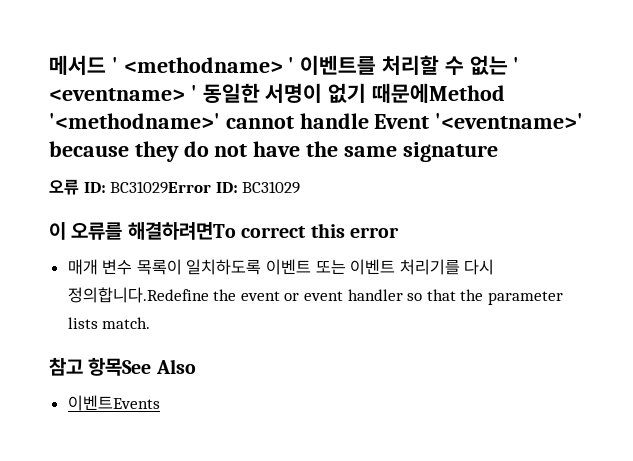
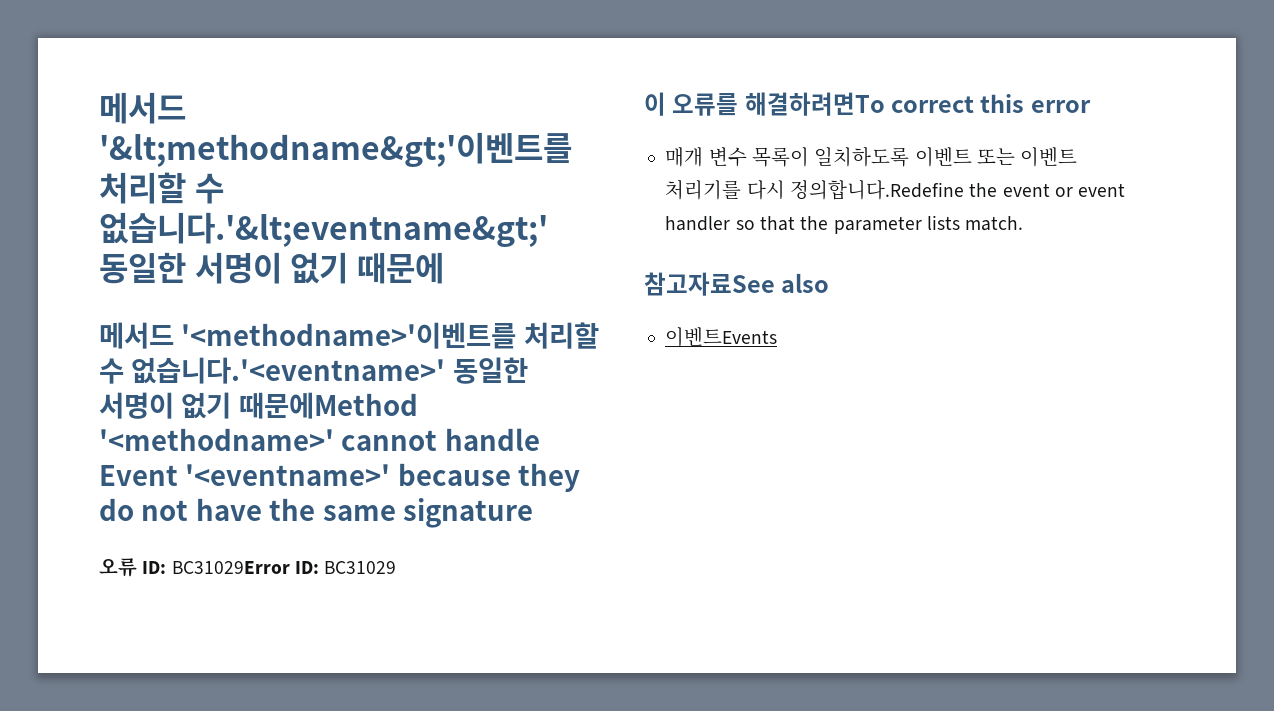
[49,55,520,75] [49,85,197,101] 메서드 ' <methodname> ' 이벤트를 처리할 수 없는 ' <eventname> ' -> [99,92,186,124] [99,132,572,168] [99,172,224,204] [99,212,548,248] [99,252,444,284] [99,322,599,349] [99,357,446,384] 메서드 '&lt;methodname&gt;'이벤트를 처리할 수 없습니다.'&lt;eventname&gt;' 동일한 서명이 없기 때문에 // 메서드 '<methodname>'이벤트를 처리할 수 없습니다.'<eventname>'
[49,357,196,376] 참고 항목See Also -> [644,272,830,296] 참고자료See also

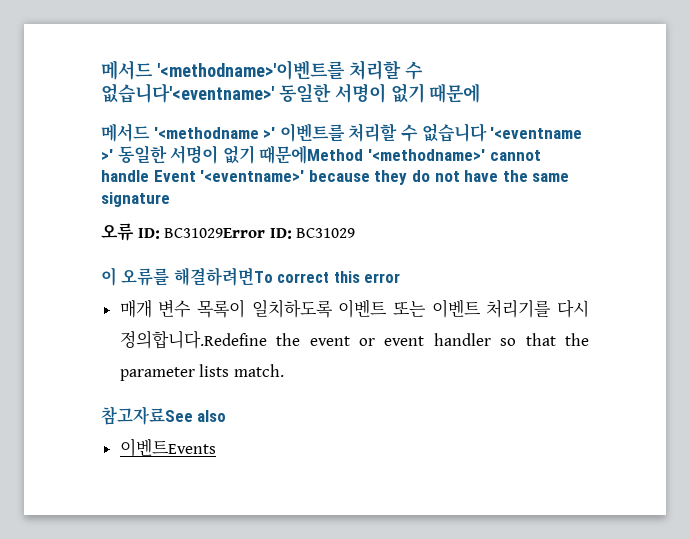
[99,92,186,124] [99,132,572,168] [99,172,224,204] [99,212,548,248] 메서드 '&lt;methodname&gt;'이벤트를 처리할 수 없습니다.'&lt;eventname&gt;' -> [101,60,423,80] [101,83,274,103] 메서드 '<methodname>'이벤트를 처리할 수 없습니다'<eventname>'
[181,322,599,349] [99,357,446,384] '<methodname>'이벤트를 처리할 수 없습니다.'<eventname>' -> [153,123,583,142] [101,149,113,161] '<methodname >' 이벤트를 처리할 수 없습니다 '<eventname >'

